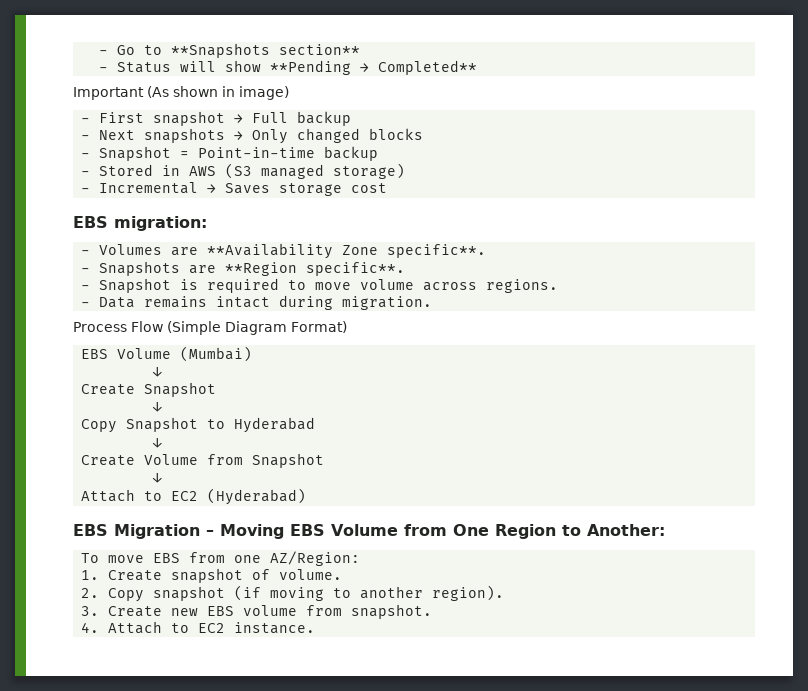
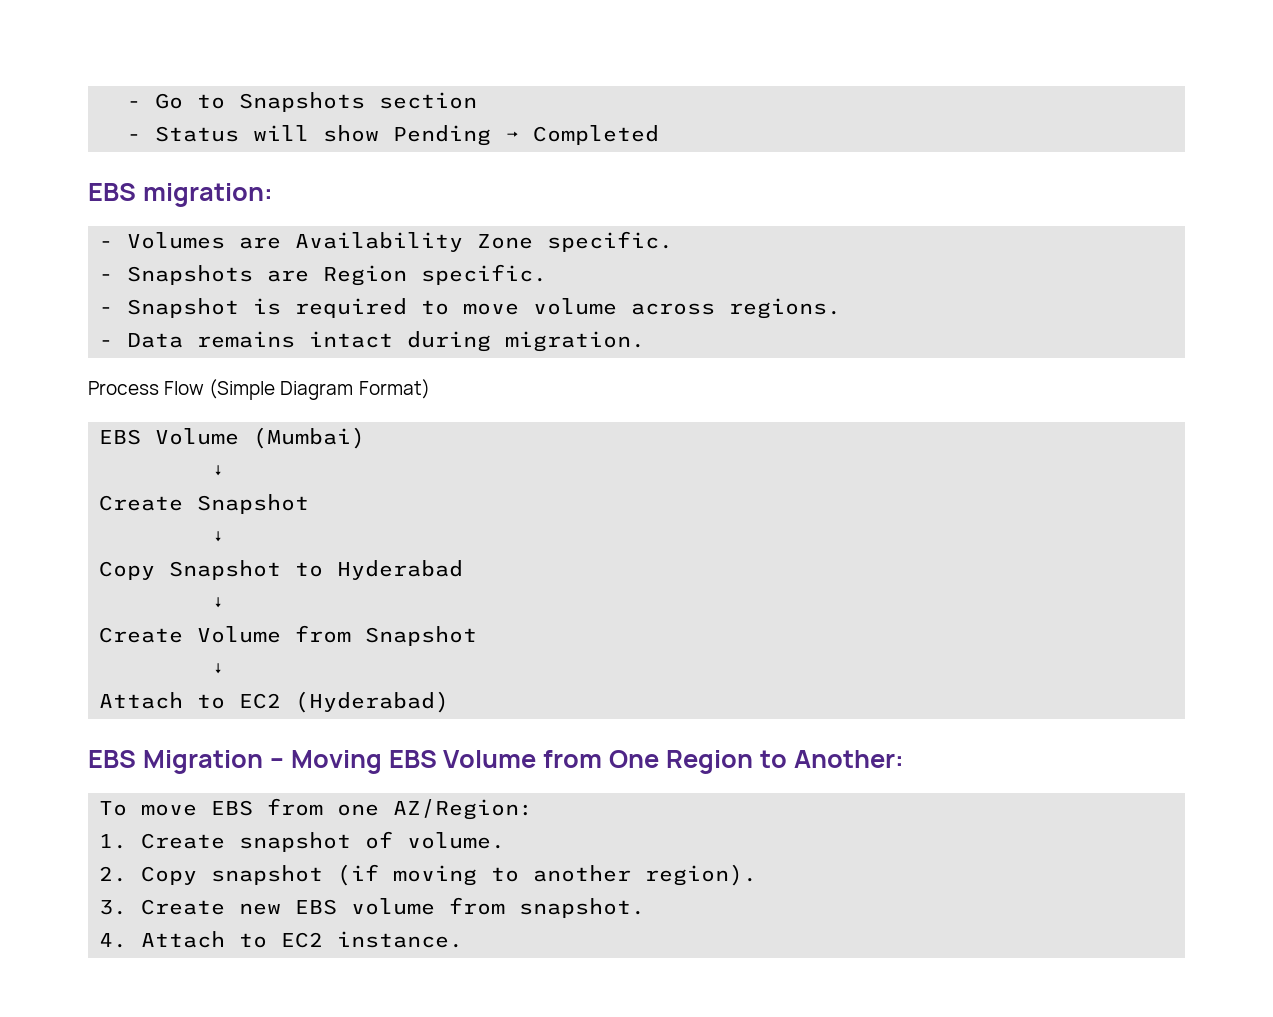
[171,43,361,58] **Snapshots section** -> [239,92,478,112] Snapshots section
[270,60,478,75] [73,86,289,100] [81,111,352,126] [81,128,424,144] [81,146,379,161] [81,163,406,179] [81,182,388,196] **Pending → Completed** // Important (As shown in image) // - First snapshot → Full backup // - Next snapshots → Only changed blocks // - Snapshot = Point-in-time backup // - Stored in AWS (S3 managed storage) // - Incremental → Saves storage cost -> [393,125,660,146] Pending → Completed
[207,243,487,259] **Availability Zone specific**. -> [295,231,674,252] Availability Zone specific.
[225,262,406,276] **Region specific**. -> [323,264,548,286] Region specific.

